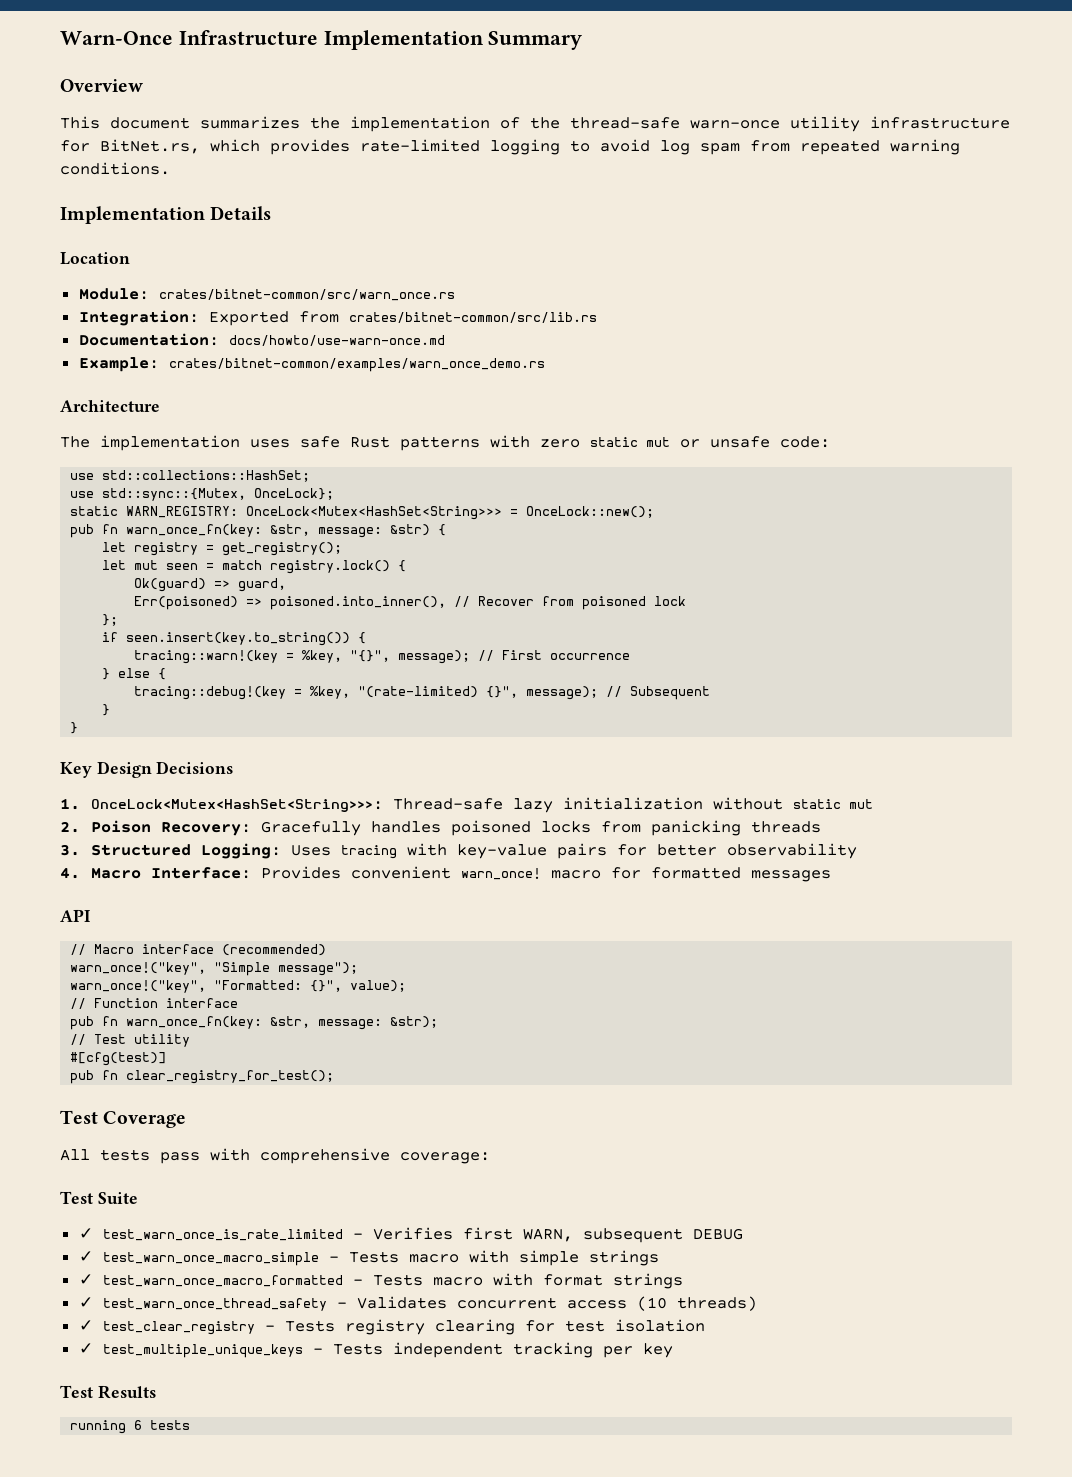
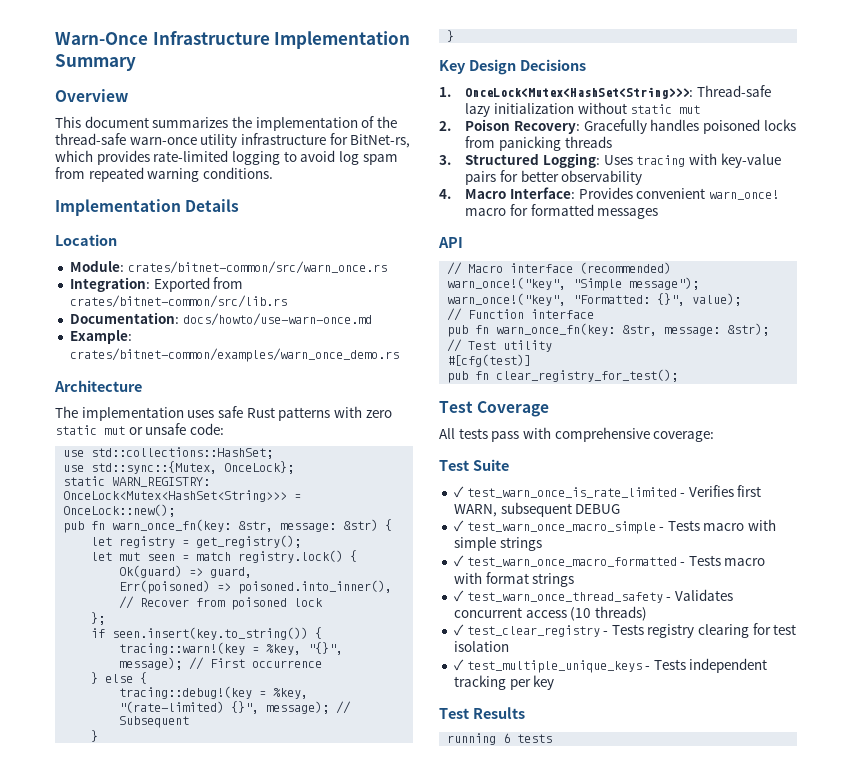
[100,139,200,154] BitNet.rs, -> [350,134,411,148] BitNet-rs,

